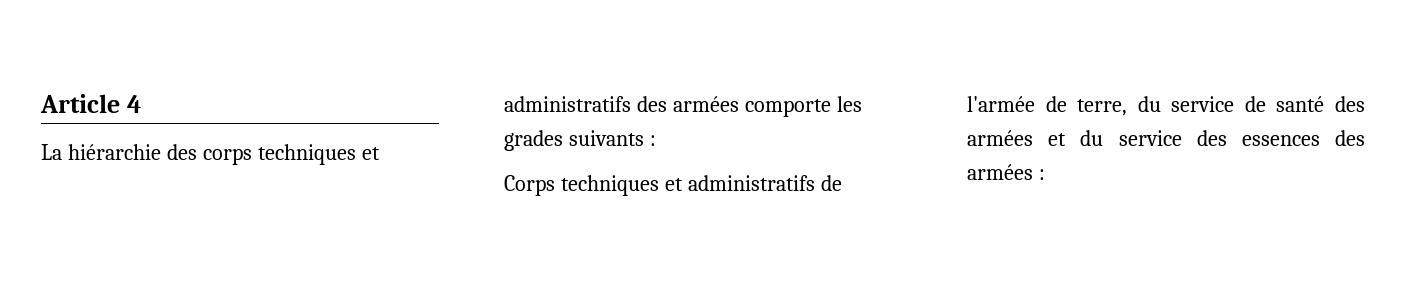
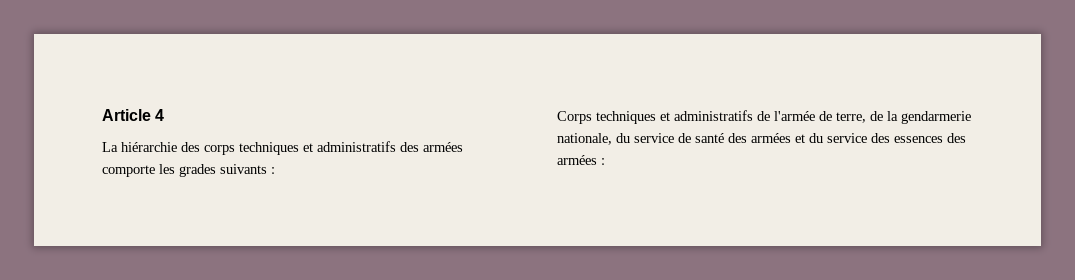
(1128, 107) none -> [870,111,971,124] [557,133,612,145] de la gendarmerie nationale,

